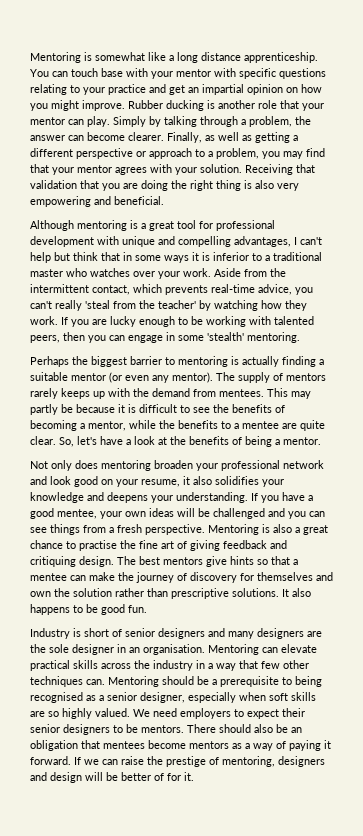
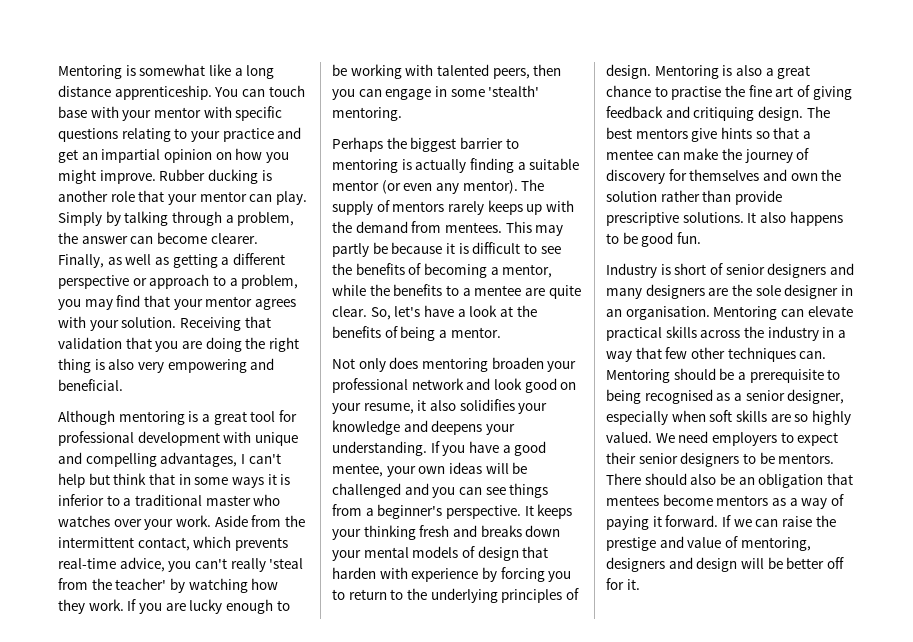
[117,524,205,535] fresh perspective. -> [377,504,573,519] [332,525,561,540] [332,546,549,561] [332,567,572,582] [332,588,579,603] [606,64,651,79] beginner's perspective. It keeps your thinking fresh and breaks down your mental models of design that harden with experience by forcing you to return to the underlying principles of design.
(168, 592) none -> [734,190,782,205] provide
(206, 761) none -> [659,536,722,548] and value
[154,773,164,781] of -> [826,557,844,569] off

